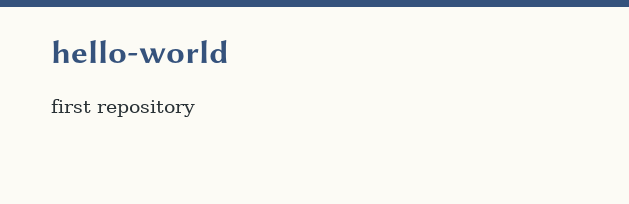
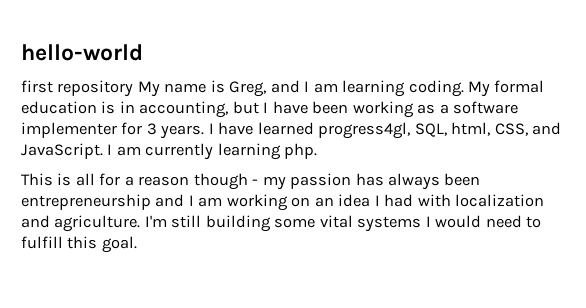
(195, 108) none -> [137,80,545,97] [21,101,519,118] [21,122,562,139] [21,143,318,160] [21,173,481,190] [21,194,545,211] [21,215,542,232] [21,236,137,253] My name is Greg, and I am learning coding. My formal education is in accounting, but I have been working as a software implementer for 3 years. I have learned progress4gl, SQL, html, CSS, and JavaScript. I am currently learning php. // This is all for a reason though - my passion has always been entrepreneurship and I am working on an idea I had with localization and agriculture. I'm still building some vital systems I would need to fulfill this goal.

